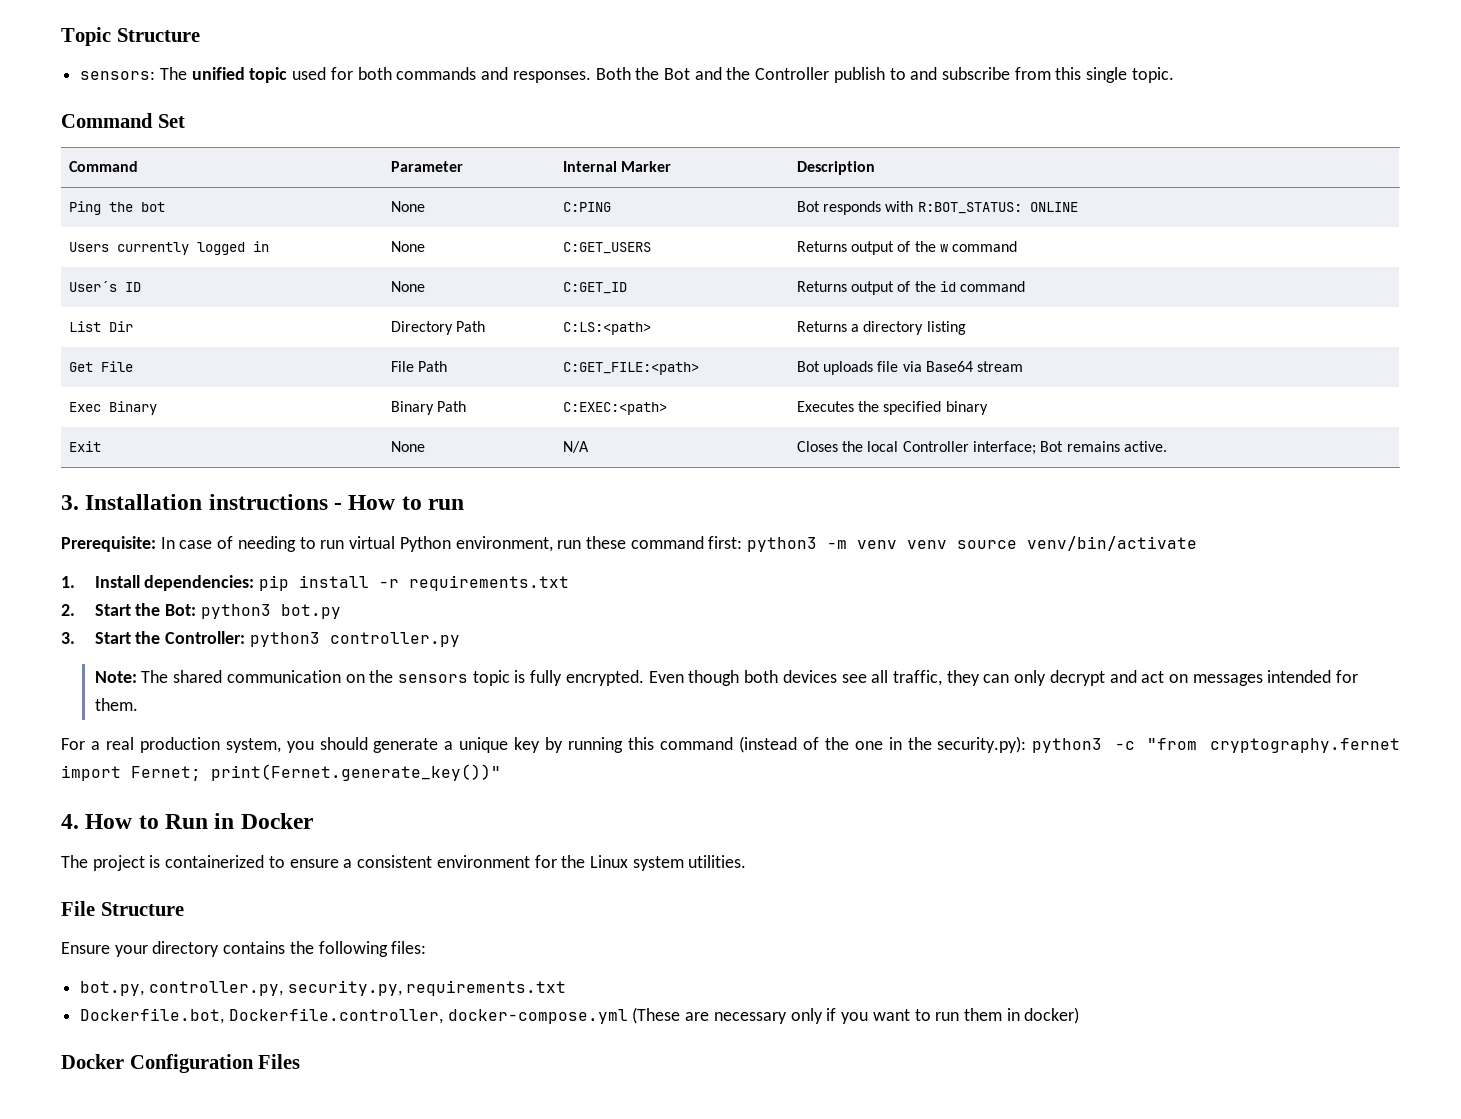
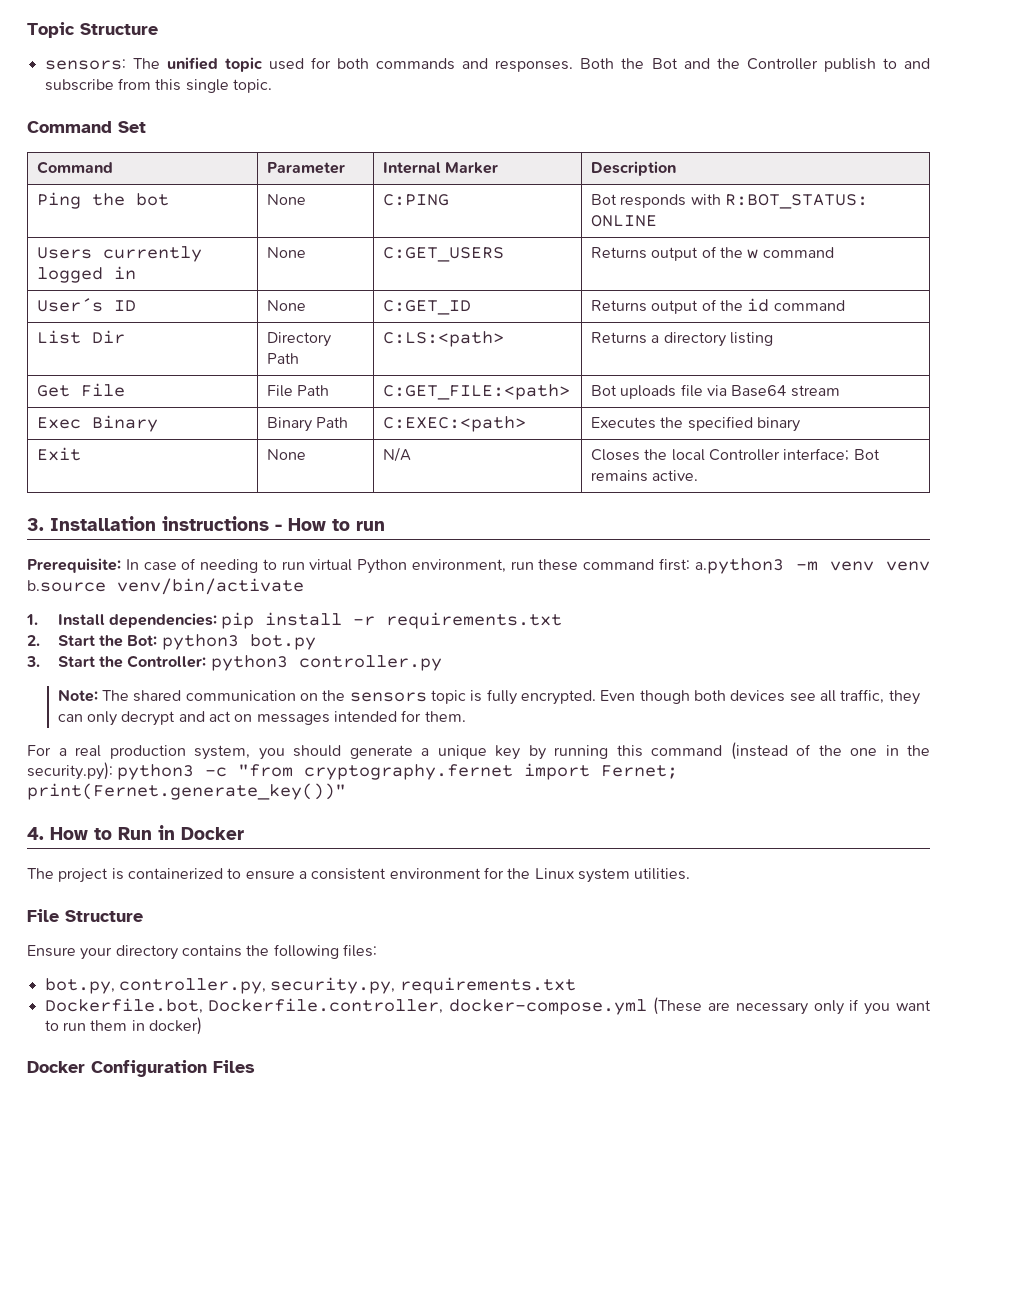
[747,537,818,552] python3 -> [694,558,784,574] a.python3
[957,540,1018,549] source -> [27,580,106,592] b.source

